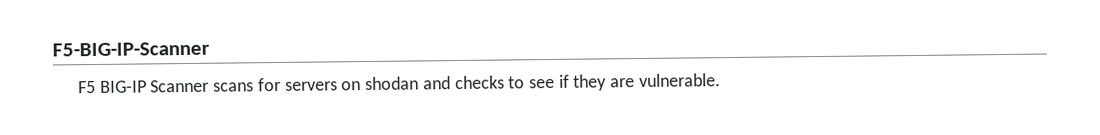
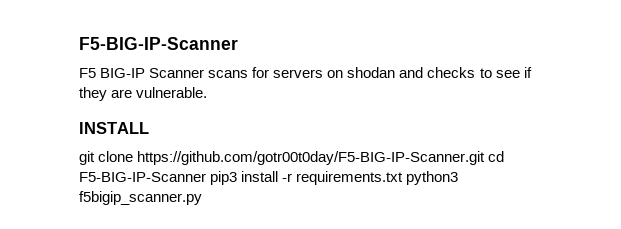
(721, 80) none -> [79,122,149,134] [79,151,505,165] [79,171,459,185] [79,191,202,205] // INSTALL // git clone https://github.com/gotr00t0day/F5-BIG-IP-Scanner.git cd F5-BIG-IP-Scanner pip3 install -r requirements.txt python3 f5bigip_scanner.py

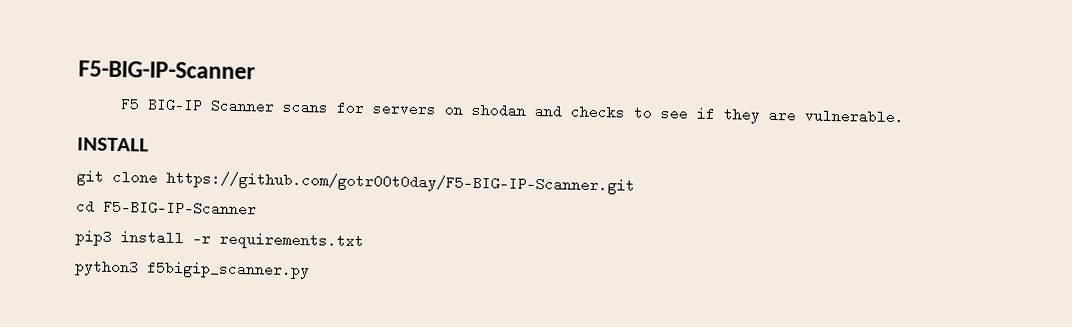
(486, 158) none -> (635, 182) //
(206, 177) none -> (257, 208) //
(404, 178) none -> (364, 241) //

